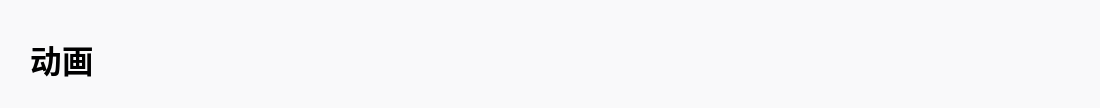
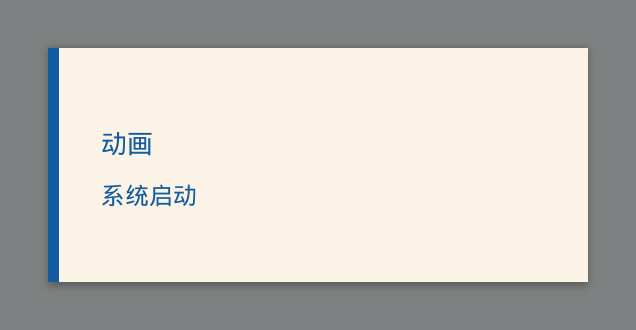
(94, 62) none -> [101,184,197,207] // 系统启动

